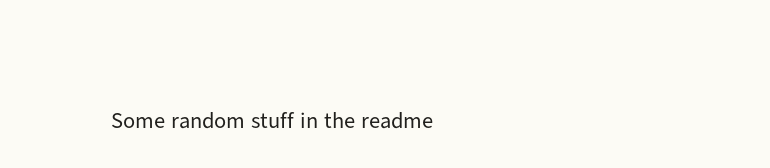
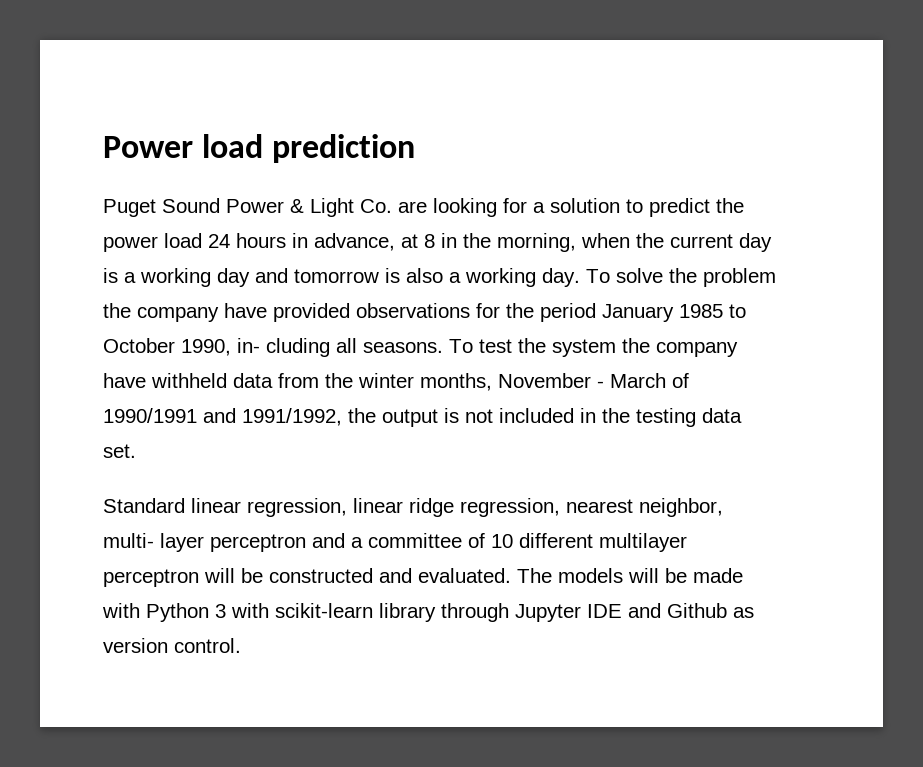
[111,112,434,129] Some random stuff in the readme -> [103,134,416,163] [103,198,744,217] [103,233,772,252] [103,268,776,287] [103,303,746,322] [103,338,738,357] [103,373,689,391] [103,408,742,427] [103,444,136,458] [103,498,723,517] [103,533,687,552] [103,568,743,587] [102,603,754,622] [103,638,241,653] Power load prediction // Puget Sound Power & Light Co. are looking for a solution to predict the power load 24 hours in advance, at 8 in the morning, when the current day is a working day and tomorrow is also a working day. To solve the problem the company have provided observations for the period January 1985 to October 1990, in- cluding all seasons. To test the system the company have withheld data from the winter months, November - March of 1990/1991 and 1991/1992, the output is not included in the testing data set. // Standard linear regression, linear ridge regression, nearest neighbor, multi- layer perceptron and a committee of 10 different multilayer perceptron will be constructed and evaluated. The models will be made with Python 3 with scikit-learn library through Jupyter IDE and Github as version control.

